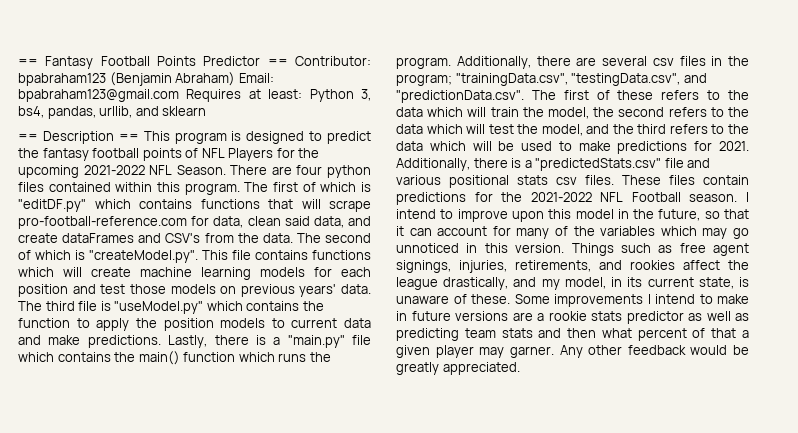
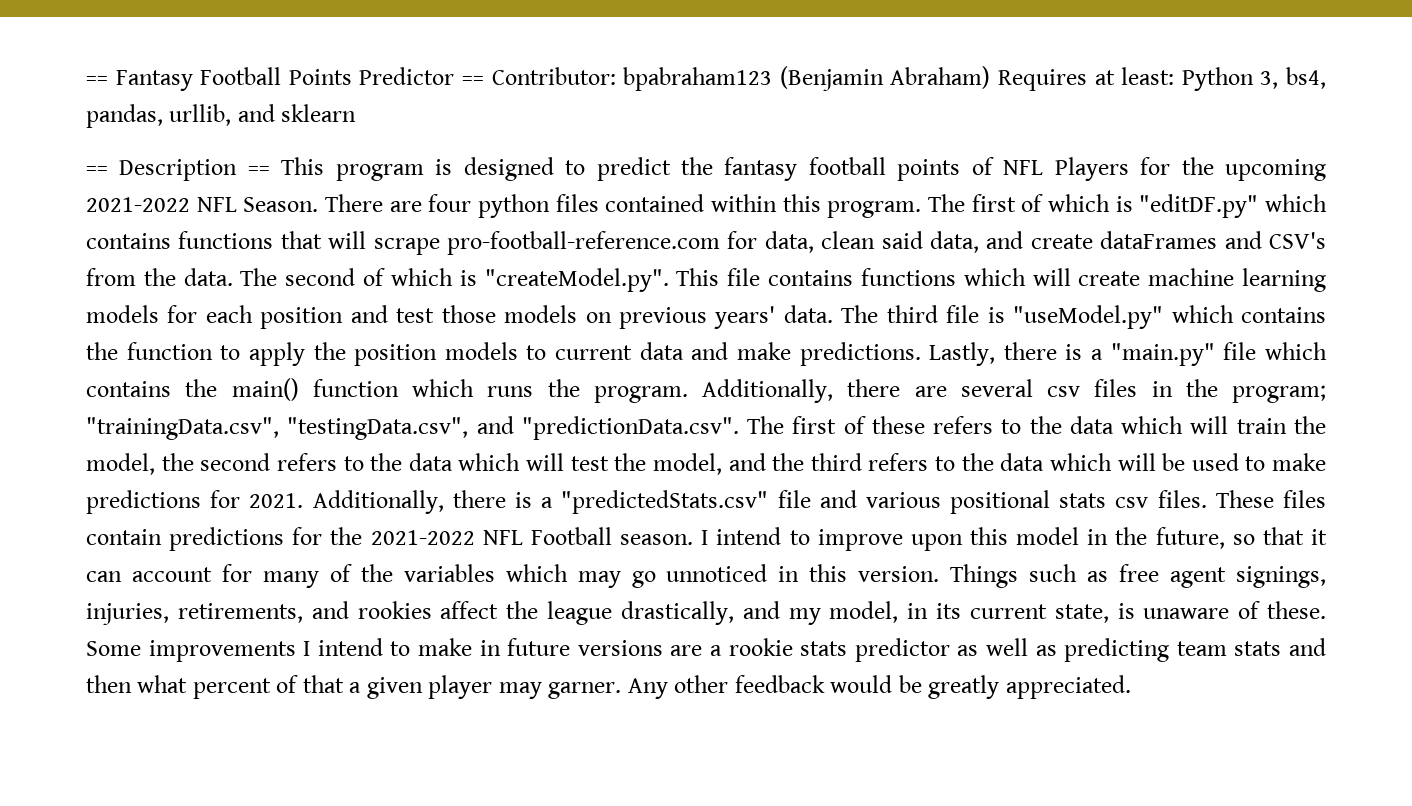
[238,73,274,83] [18,89,179,102] Email: bpabraham123@gmail.com -> (991, 77) none

